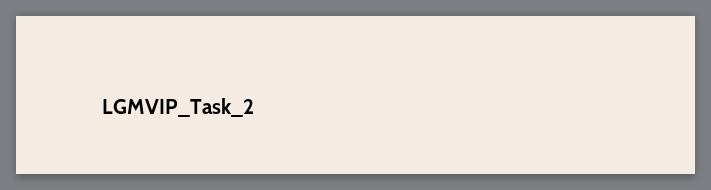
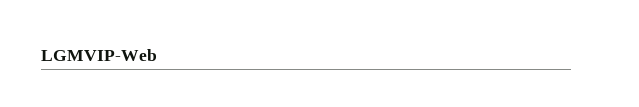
[102,98,254,117] LGMVIP_Task_2 -> [41,49,157,61] LGMVIP-Web

